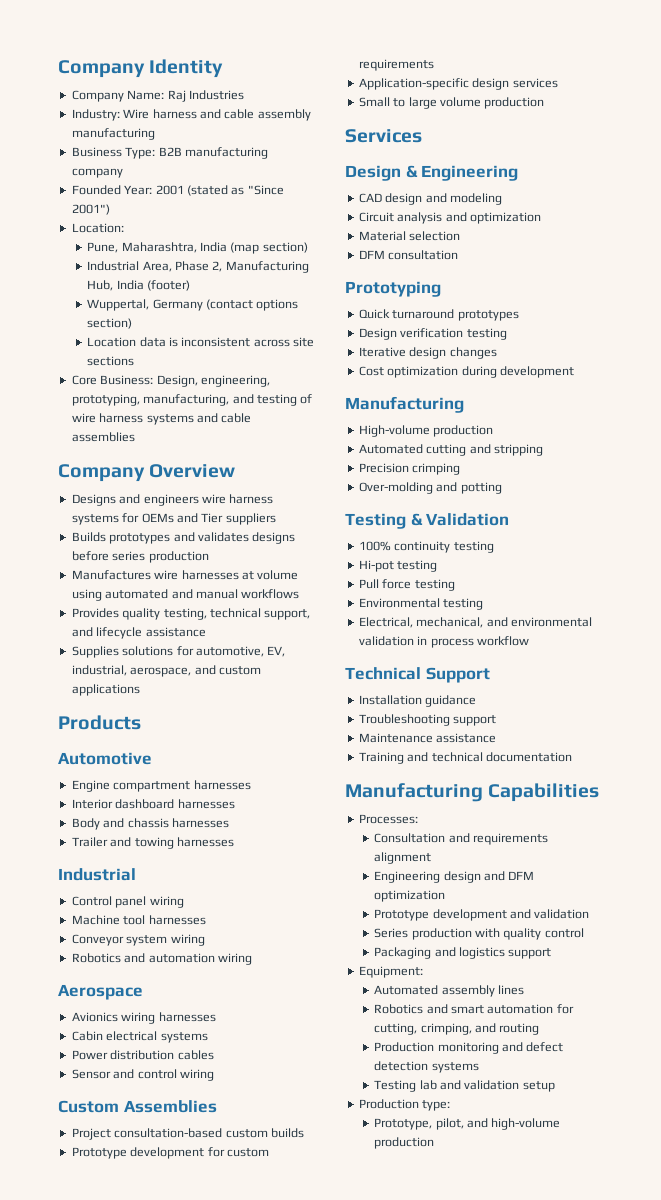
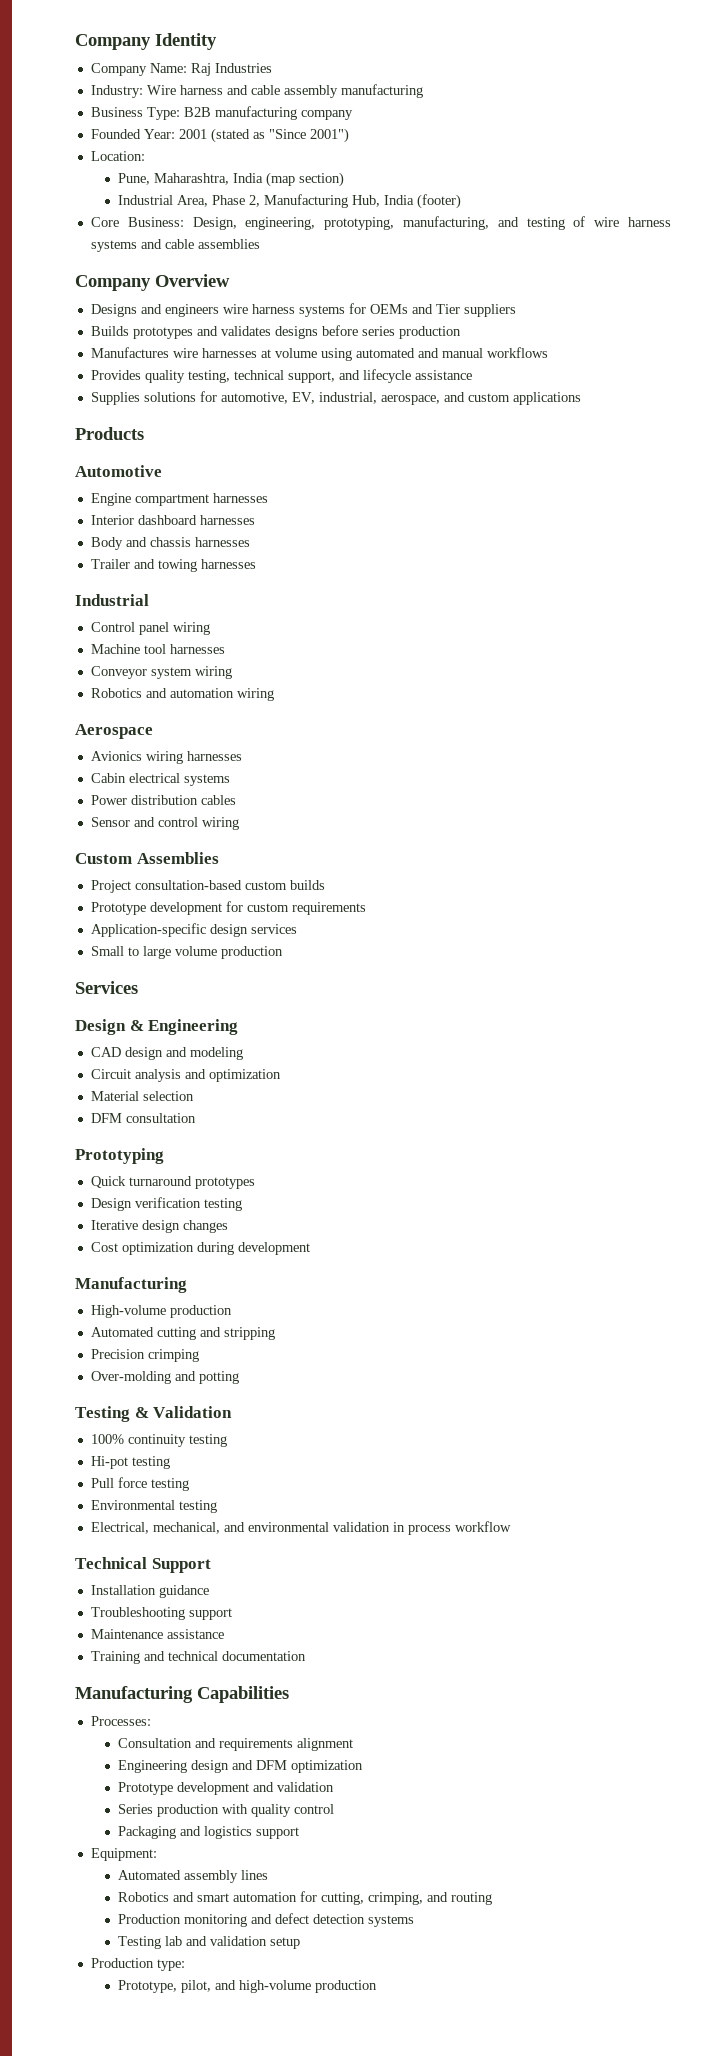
[87,299,299,311] [87,318,133,329] [87,337,315,347] [87,356,135,366] // Wuppertal, Germany (contact options section) // Location data is inconsistent across site sections -> (462, 201) none

